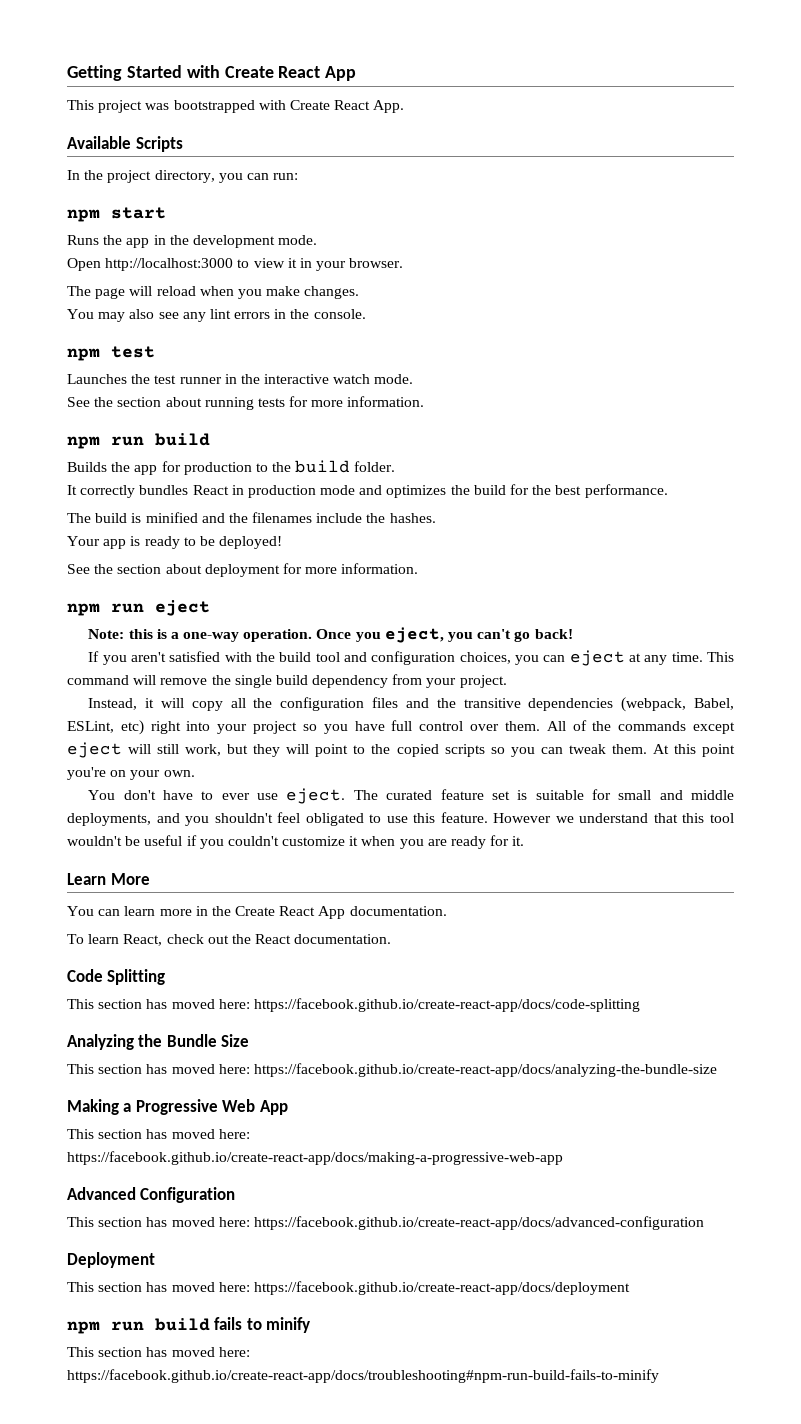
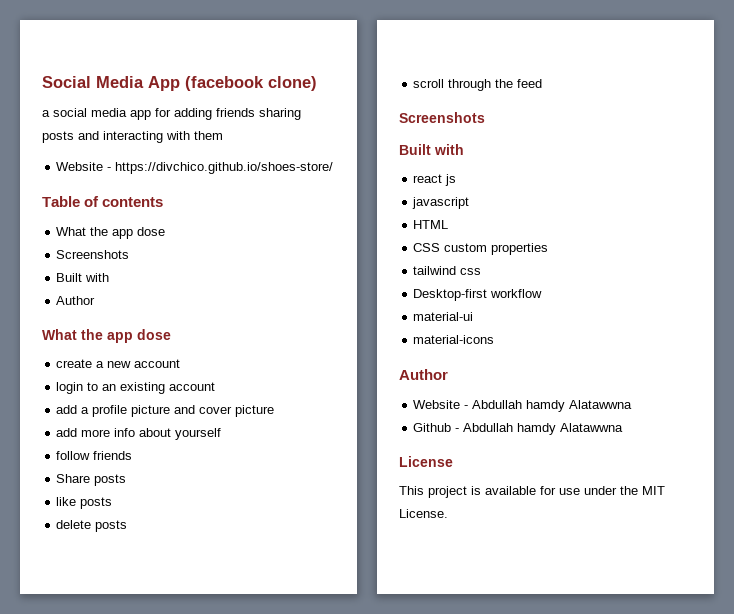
[67,65,357,81] [67,100,405,113] [67,136,183,152] [67,170,299,183] [67,207,166,222] [67,235,318,248] [67,258,404,271] [67,286,360,299] [67,309,366,322] [67,346,155,361] [67,374,414,384] [67,396,425,410] [67,433,210,449] [67,460,396,475] [67,484,668,498] [67,512,436,523] [67,536,283,549] [67,563,419,577] [67,600,210,616] [88,627,573,643] [88,650,735,666] [67,674,507,688] [88,697,734,712] [67,720,736,735] [67,742,735,758] [67,767,195,780] [88,788,734,804] [67,812,734,826] [67,835,525,849] [67,873,150,885] [67,906,447,919] [67,934,392,946] [67,969,166,985] [67,998,640,1012] [67,1034,250,1050] [67,1063,717,1077] [67,1099,288,1115] [67,1129,250,1139] [67,1151,563,1165] [67,1187,236,1203] [67,1216,704,1230] [67,1252,155,1268] [67,1281,630,1295] [67,1317,311,1334] [67,1347,250,1357] [67,1369,659,1383] Getting Started with Create React App // This project was bootstrapped with Create React App. // Available Scripts // In the project directory, you can run: // npm start // Runs the app in the development mode. // Open http://localhost:3000 to view it in your browser. // The page will reload when you make changes. // You may also see any lint errors in the console. // npm test // Launches the test runner in the interactive watch mode. // See the section about running tests for more information. // npm run build // Builds the app for production to the build folder. // It correctly bundles React in production mode and optimizes the build for the best performance. // The build is minified and the filenames include the hashes. // Your app is ready to be deployed! // See the section about deployment for more information. // npm run eject // Note: this is a one-way operation. Once you eject, you can't go back! // If you aren't satisfied with the build tool and configuration choices, you can eject at any time. This command will remove the single build dependency from your project. // Instead, it will copy all the configuration files and the transitive dependencies (webpack, Babel, ESLint, etc) right into your project so you have full control over them. All of the commands except eject will still work, but they will point to the copied scripts so you can tweak them. At this point you're on your own. // You don't have to ever use eject. The curated feature set is suitable for small and middle deployments, and you shouldn't feel obligated to use this feature. However we understand that this tool wouldn't be useful if you couldn't customize it when you are ready for it. // Learn More // You can learn more in the Create React App documentation. // To learn React, check out the React documentation. // Code Splitting // This section has moved here: https://facebook.github.io/create-react-app/docs/code-splitting // Analyzing the Bundle Size // This section has moved here: https://facebook.github.io/create-react-app/docs/analyzing-the-bundle-size // Making a Progressive Web App // This section has moved here: https://facebook.github.io/create-react-app/docs/making-a-progressive-web-app // Advanced Configuration // This section has moved here: https://facebook.github.io/create-react-app/docs/advanced-configuration // Deployment // This section has moved here: https://facebook.github.io/create-react-app/docs/deployment // npm run build fails to minify // This section has moved here: https://facebook.github.io/create-react-app/docs/troubleshooting#npm-run-build-fails-to-minify -> [42,76,317,91] [42,108,301,120] [42,131,223,143] [56,162,334,174] [42,196,164,207] [56,227,166,239] [56,250,130,259] [56,273,110,282] [56,296,96,305] [42,329,171,343] [56,359,181,368] [56,382,216,394] [56,405,275,417] [56,428,222,440] [56,451,133,460] [56,474,127,486] [56,497,113,509] [56,520,128,532] [413,79,543,91] [399,112,485,123] [399,144,464,155] [413,174,457,186] [412,197,470,209] [413,220,449,229] [413,243,549,255] [413,266,482,275] [413,289,543,301] [413,312,474,321] [413,335,495,344] [399,369,448,380] [413,400,633,412] [413,423,624,435] [399,456,453,467] [399,486,665,498] [399,509,448,518] Social Media App (facebook clone) // a social media app for adding friends sharing posts and interacting with them // Website - https://divchico.github.io/shoes-store/ // Table of contents // What the app dose // Screenshots // Built with // Author // What the app dose // create a new account // login to an existing account // add a profile picture and cover picture // add more info about yourself // follow friends // Share posts // like posts // delete posts // scroll through the feed // Screenshots // Built with // react js // javascript // HTML // CSS custom properties // tailwind css // Desktop-first workflow // material-ui // material-icons // Author // Website - Abdullah hamdy Alatawwna // Github - Abdullah hamdy Alatawwna // License // This project is available for use under the MIT License.

